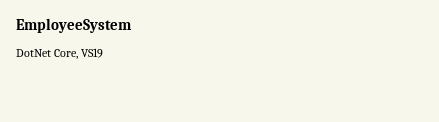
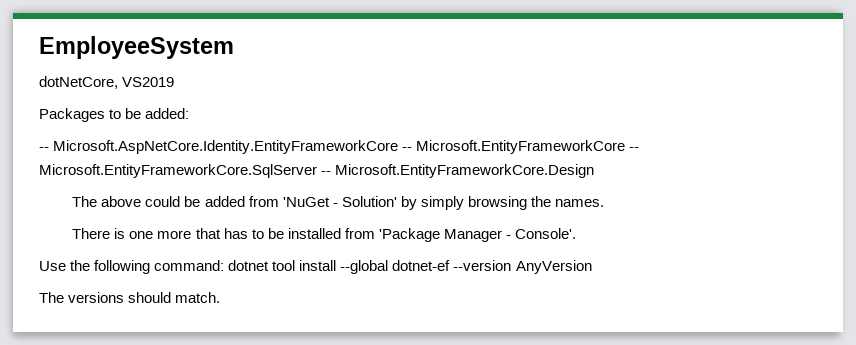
[16,48,104,59] DotNet Core, VS19 -> [39,76,175,89] [39,108,190,122] [39,140,640,154] [39,164,595,178] [72,196,604,210] [72,228,576,242] [39,260,592,274] [39,292,221,303] dotNetCore, VS2019 // Packages to be added: // -- Microsoft.AspNetCore.Identity.EntityFrameworkCore -- Microsoft.EntityFrameworkCore -- Microsoft.EntityFrameworkCore.SqlServer -- Microsoft.EntityFrameworkCore.Design // The above could be added from 'NuGet - Solution' by simply browsing the names. // There is one more that has to be installed from 'Package Manager - Console'. // Use the following command: dotnet tool install --global dotnet-ef --version AnyVersion // The versions should match.

